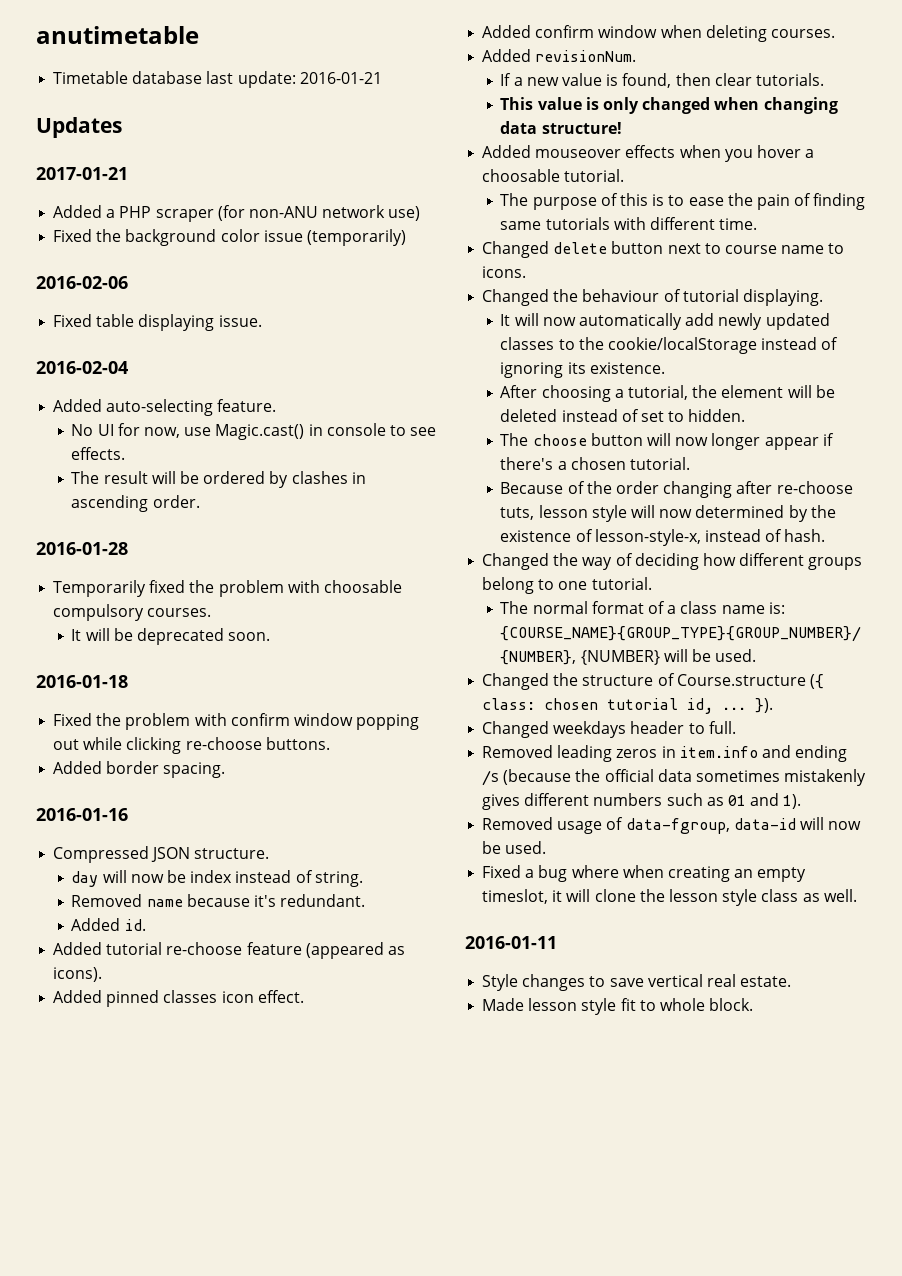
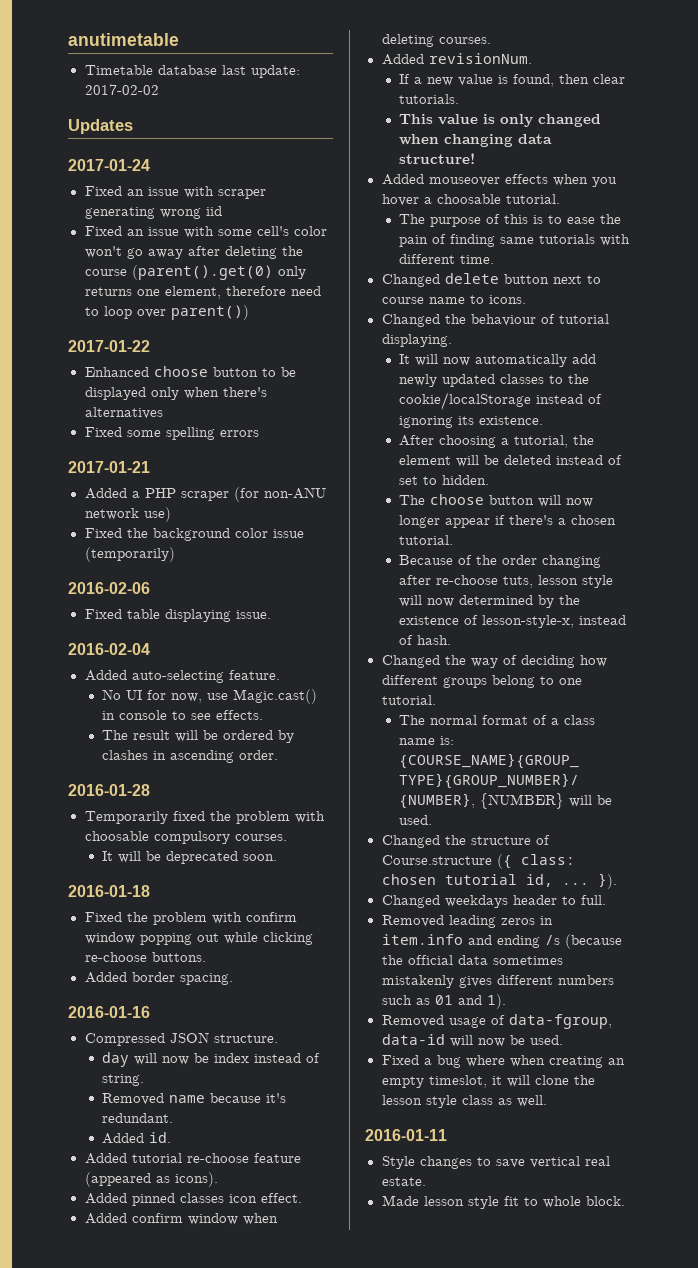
[299,72,382,84] 2016-01-21 -> [84,84,159,95] 2017-02-02
(122, 127) none -> [68,159,150,171] [84,186,266,199] [84,206,222,219] [84,226,327,238] [84,246,303,259] [84,265,306,280] [84,286,321,299] [84,305,249,320] [68,340,150,352] [84,366,296,377] [84,387,267,400] [84,407,163,419] [84,427,259,440] // 2017-01-24 // Fixed an issue with scraper generating wrong iid // Fixed an issue with some cell's color won't go away after deleting the course (parent().get(0) only returns one element, therefore need to loop over parent()) // 2017-01-22 // Enhanced choose button to be displayed only when there's alternatives // Fixed some spelling errors

